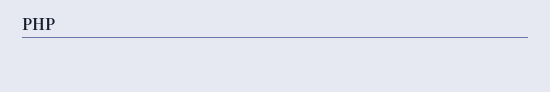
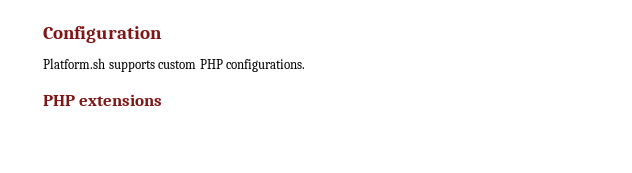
[22,18,55,30] PHP -> [43,26,162,43] [43,58,306,72] [43,94,163,106] Configuration // Platform.sh supports custom PHP configurations. // PHP extensions

